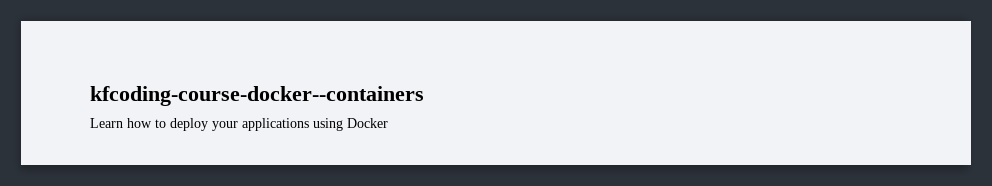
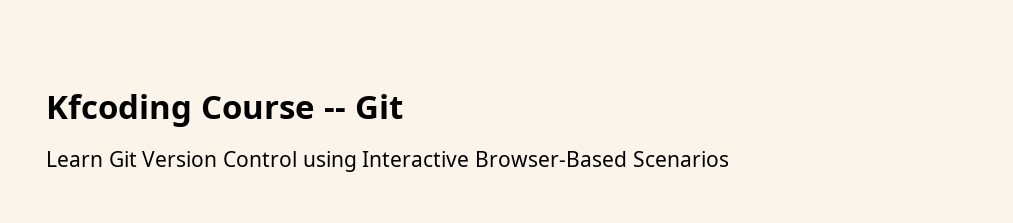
[90,86,424,106] [90,118,388,131] kfcoding-course-docker--containers // Learn how to deploy your applications using Docker -> [46,94,403,127] [46,151,729,172] Kfcoding Course -- Git // Learn Git Version Control using Interactive Browser-Based Scenarios

